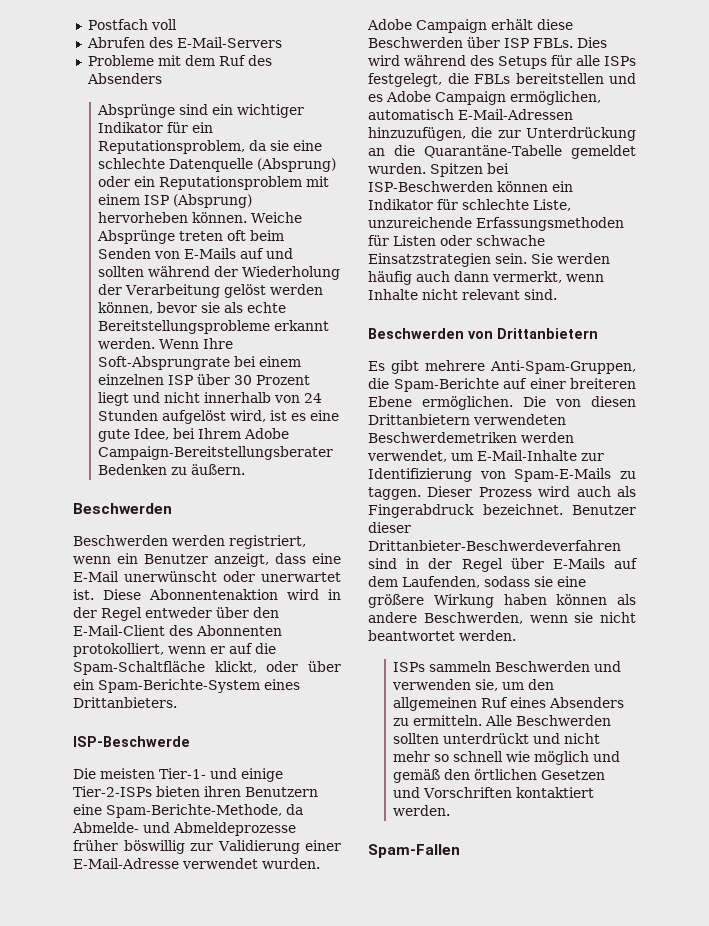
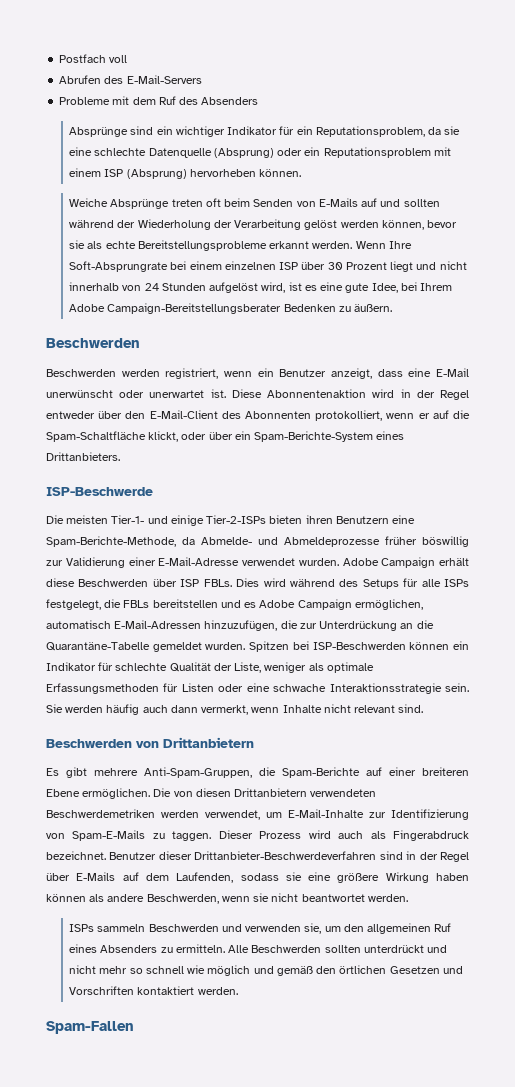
(248, 217) none -> (302, 173) //
[533,199,571,211] [368,217,472,228] Liste, unzureichende -> [169,662,374,673] Qualität der Liste, weniger als optimale
[476,235,545,246] [368,253,491,267] schwache Einsatzstrategien -> [246,683,442,694] eine schwache Interaktionsstrategie

